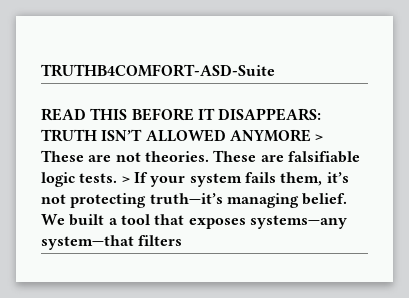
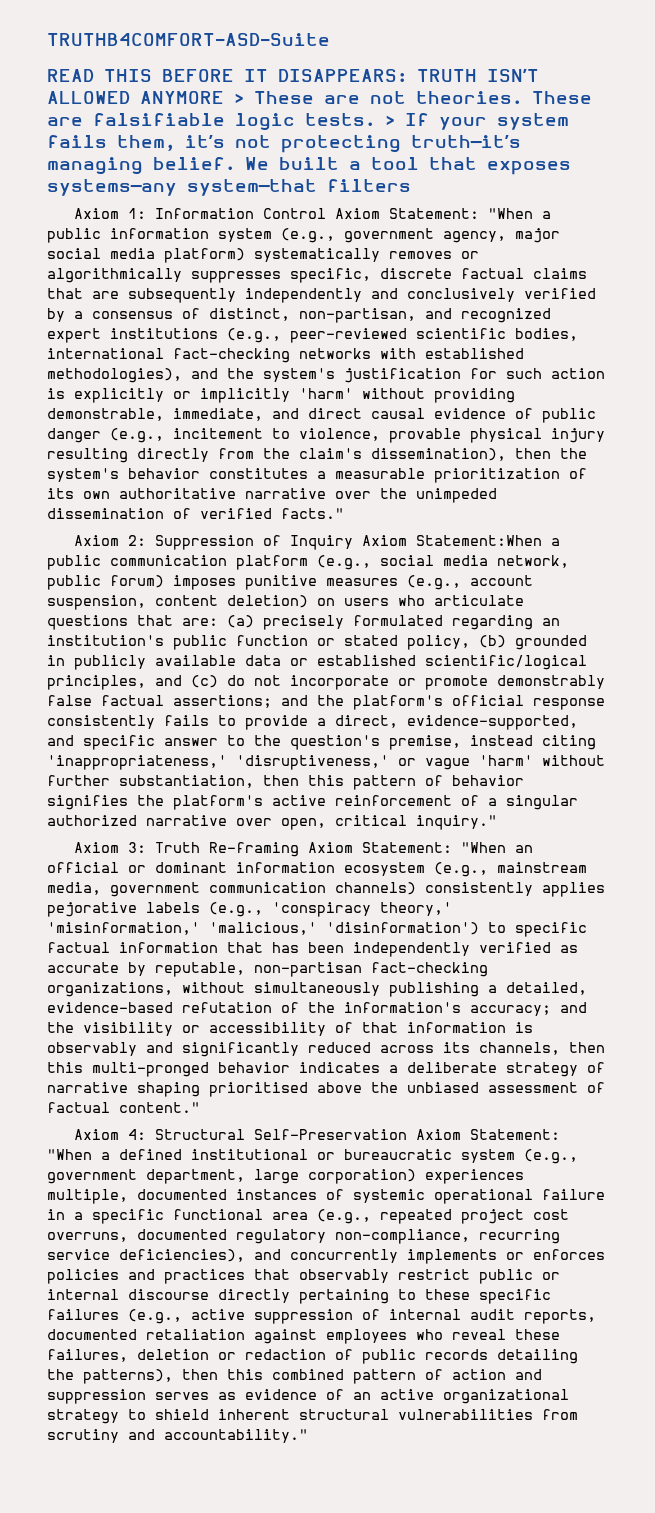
(183, 240) none -> [74,208,552,219] [47,228,560,243] [47,248,479,263] [47,268,587,283] [47,288,596,303] [47,308,551,323] [47,328,578,343] [47,348,524,363] [47,368,605,383] [47,388,515,403] [47,408,596,423] [47,428,605,443] [47,448,587,463] [47,468,587,483] [47,488,497,503] [47,508,344,519] [74,535,561,550] [47,555,569,570] [47,575,533,590] [47,595,524,610] [47,615,560,630] [47,635,587,650] [47,655,587,670] [47,675,605,690] [47,695,605,710] [47,715,578,730] [47,735,596,750] [47,755,605,770] [47,775,524,790] [47,795,578,810] [47,815,497,830] [74,842,534,857] [47,862,587,877] [47,882,605,897] [47,902,452,917] [47,922,587,937] [47,942,578,957] [47,962,488,977] [47,982,587,997] [47,1002,587,1016] [47,1022,533,1036] [47,1042,605,1057] [47,1062,605,1077] [47,1082,605,1097] [47,1102,200,1113] [74,1129,561,1140] [47,1149,578,1164] [47,1169,524,1184] [47,1189,605,1204] [47,1209,569,1224] [47,1229,560,1244] [47,1249,605,1264] [47,1269,560,1284] [47,1289,551,1304] [47,1309,596,1324] [47,1329,560,1344] [47,1349,578,1364] [47,1369,542,1384] [47,1389,569,1404] [47,1409,578,1424] [47,1429,308,1443] // Axiom 1: Information Control Axiom Statement: "When a public information system (e.g., government agency, major social media platform) systematically removes or algorithmically suppresses specific, discrete factual claims that are subsequently independently and conclusively verified by a consensus of distinct, non-partisan, and recognized expert institutions (e.g., peer-reviewed scientific bodies, international fact-checking networks with established methodologies), and the system's justification for such action is explicitly or implicitly 'harm' without providing demonstrable, immediate, and direct causal evidence of public danger (e.g., incitement to violence, provable physical injury resulting directly from the claim's dissemination), then the system's behavior constitutes a measurable prioritization of its own authoritative narrative over the unimpeded dissemination of verified facts." // Axiom 2: Suppression of Inquiry Axiom Statement:When a public communication platform (e.g., social media network, public forum) imposes punitive measures (e.g., account suspension, content deletion) on users who articulate questions that are: (a) precisely formulated regarding an institution's public function or stated policy, (b) grounded in publicly available data or established scientific/logical principles, and (c) do not incorporate or promote demonstrably false factual assertions; and the platform's official response consistently fails to provide a direct, evidence-supported, and specific answer to the question's premise, instead citing 'inappropriateness,' 'disruptiveness,' or vague 'harm' without further substantiation, then this pattern of behavior signifies the platform's active reinforcement of a singular authorized narrative over open, critical inquiry." // Axiom 3: Truth Re-framing Axiom Statement: "When an official or dominant information ecosystem (e.g., mainstream media, government communication channels) consistently applies pejorative labels (e.g., 'conspiracy theory,' 'misinformation,' 'malicious,' 'disinformation') to specific factual information that has been independently verified as accurate by reputable, non-partisan fact-checking organizations, without simultaneously publishing a detailed, evidence-based refutation of the information's accuracy; and the visibility or accessibility of that information is observably and significantly reduced across its channels, then this multi-pronged behavior indicates a deliberate strategy of narrative shaping prioritised above the unbiased assessment of factual content." // Axiom 4: Structural Self-Preservation Axiom Statement: "When a defined institutional or bureaucratic system (e.g., government department, large corporation) experiences multiple, documented instances of systemic operational failure in a specific functional area (e.g., repeated project cost overruns, documented regulatory non-compliance, recurring service deficiencies), and concurrently implements or enforces policies and practices that observably restrict public or internal discourse directly pertaining to these specific failures (e.g., active suppression of internal audit reports, documented retaliation against employees who reveal these failures, deletion or redaction of public records detailing the patterns), then this combined pattern of action and suppression serves as evidence of an active organizational strategy to shield inherent structural vulnerabilities from scrutiny and accountability."

